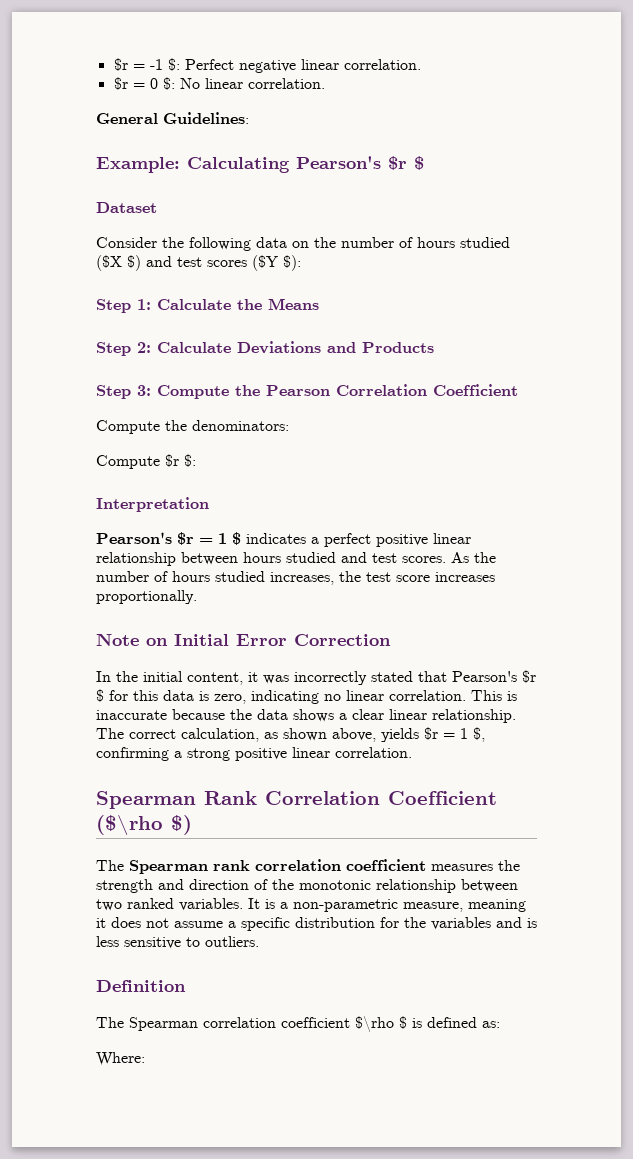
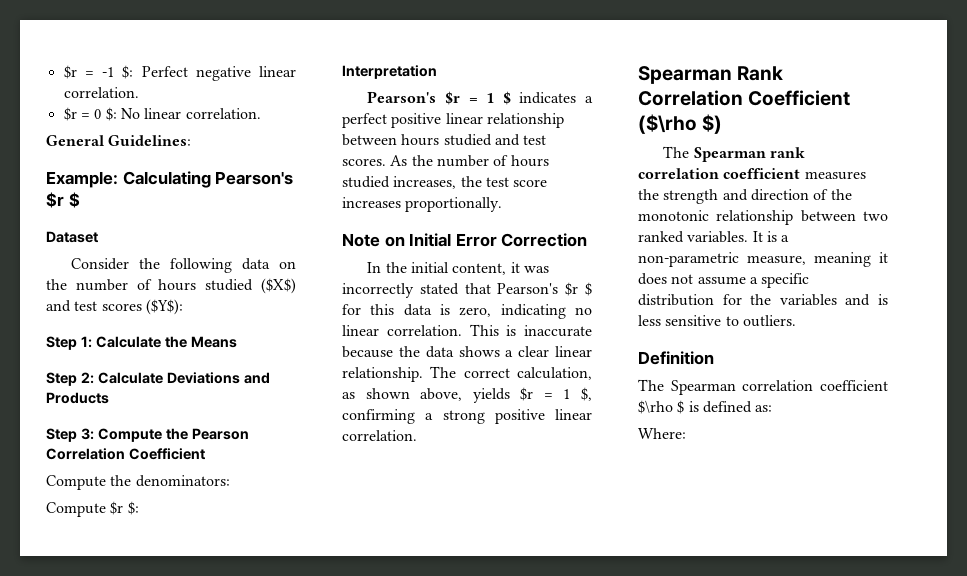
[96,255,141,271] ($X $) -> [261,278,296,294] ($X$)
[252,255,301,271] ($Y $): -> [145,299,183,315] ($Y$):

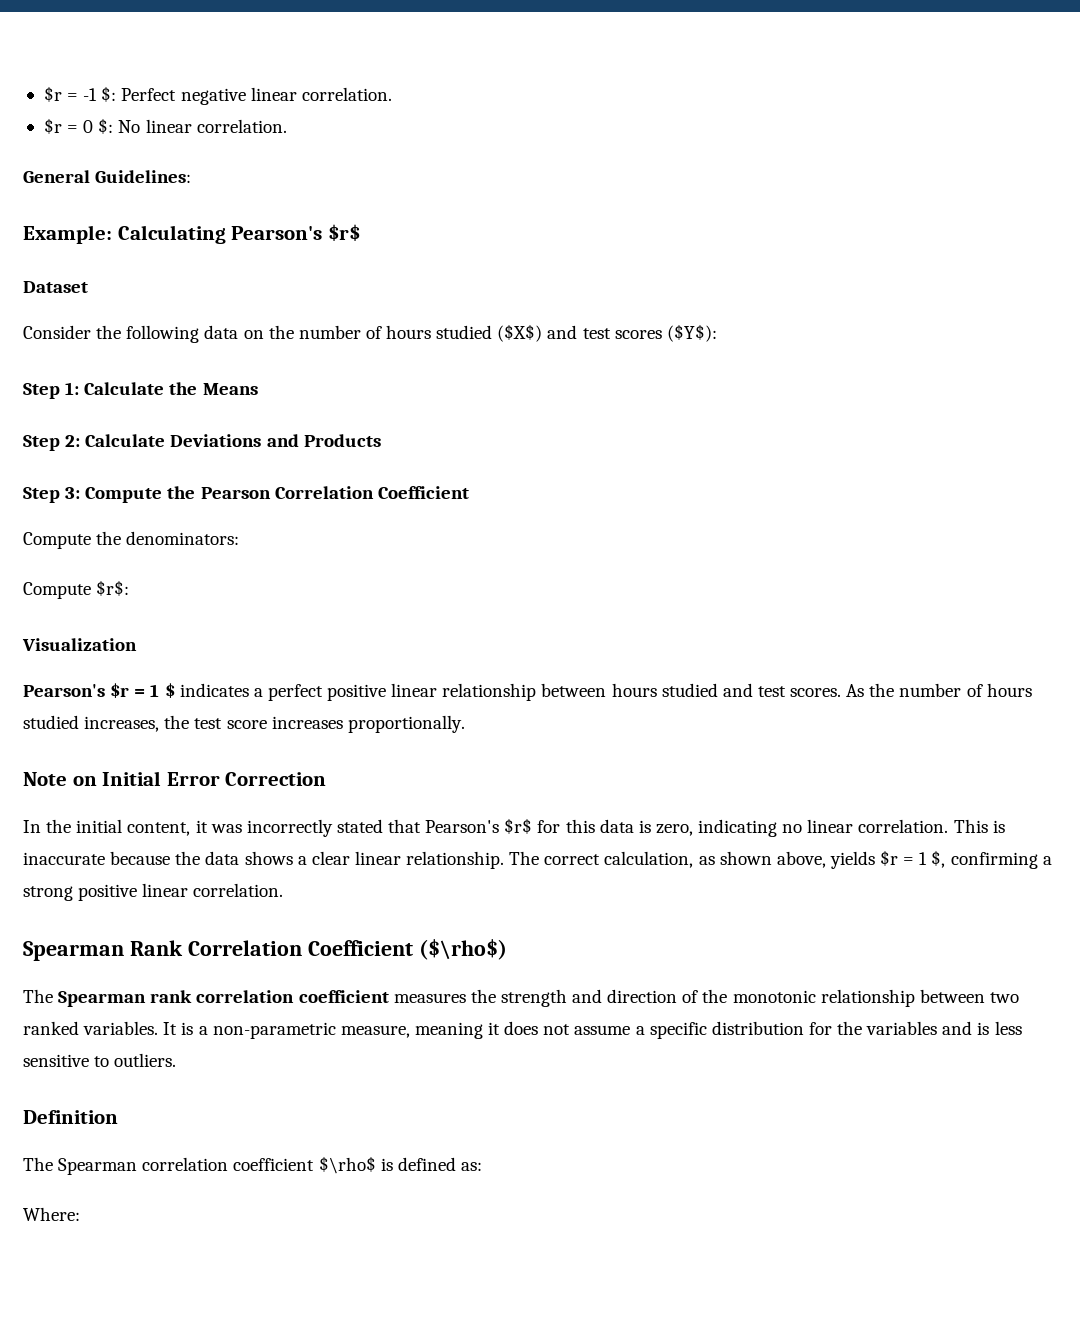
[46,192,80,208] $r $ -> [327,224,360,241] $r$
[110,501,139,515] [342,65,437,79] $r $: // Interpretation -> [96,580,130,596] [22,638,137,651] $r$: // Visualization
[565,282,592,296] $r $ -> [504,818,533,834] $r$
[638,114,723,134] ($\rho $) -> [418,939,507,960] ($\rho$)
[638,400,685,414] $\rho $ -> [318,1156,376,1174] $\rho$

